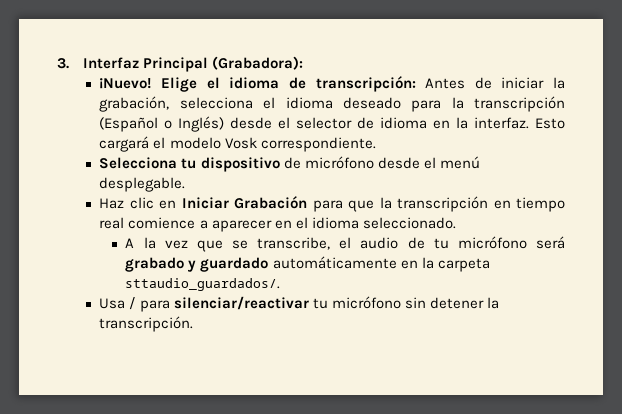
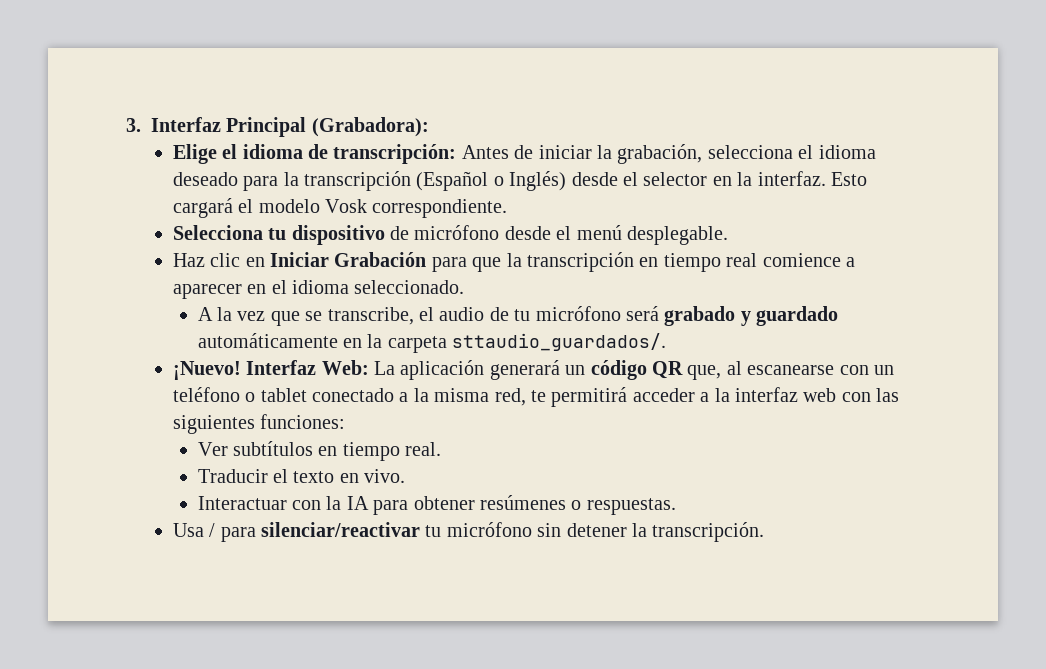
[99,78,152,89] ¡Nuevo! -> (429, 127) none
[357,117,428,129] de idioma -> (708, 179) none
(281, 284) none -> [172,360,895,380] [172,387,900,407] [172,414,346,434] [197,441,442,461] [197,469,406,483] [197,495,676,515] // ¡Nuevo! Interfaz Web: La aplicación generará un código QR que, al escanearse con un teléfono o tablet conectado a la misma red, te permitirá acceder a la interfaz web con las siguientes funciones: // Ver subtítulos en tiempo real. // Traducir el texto en vivo. // Interactuar con la IA para obtener resúmenes o respuestas.

